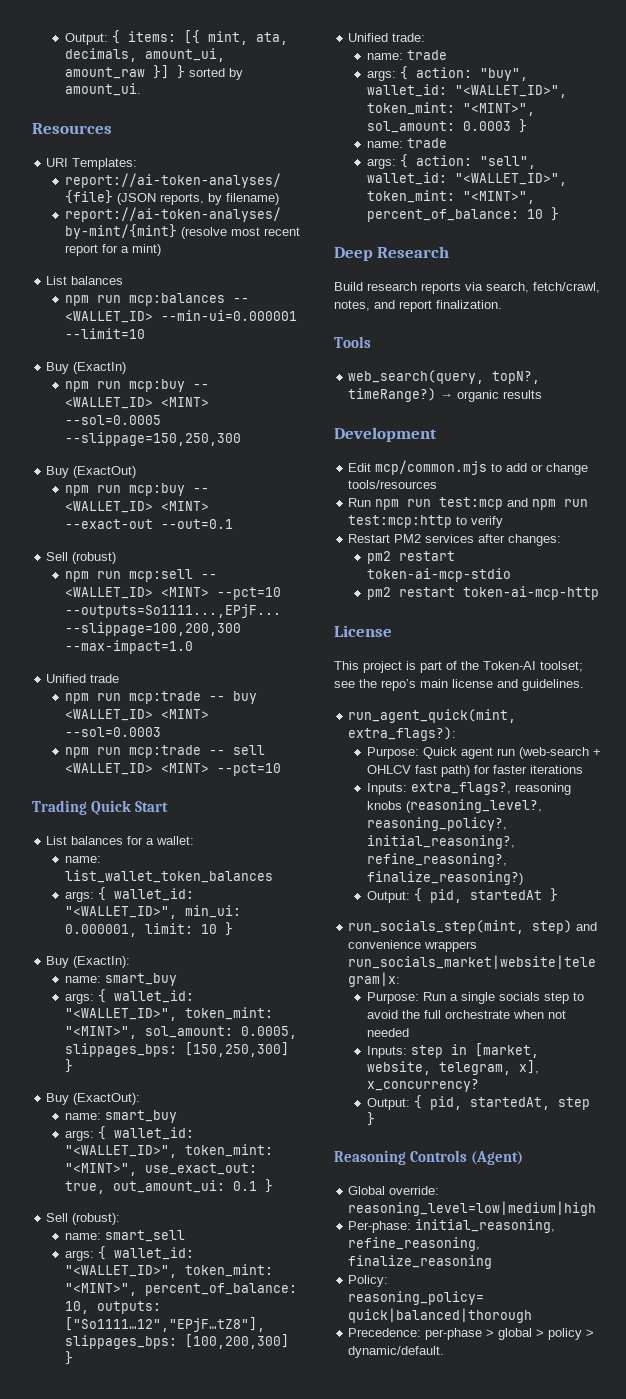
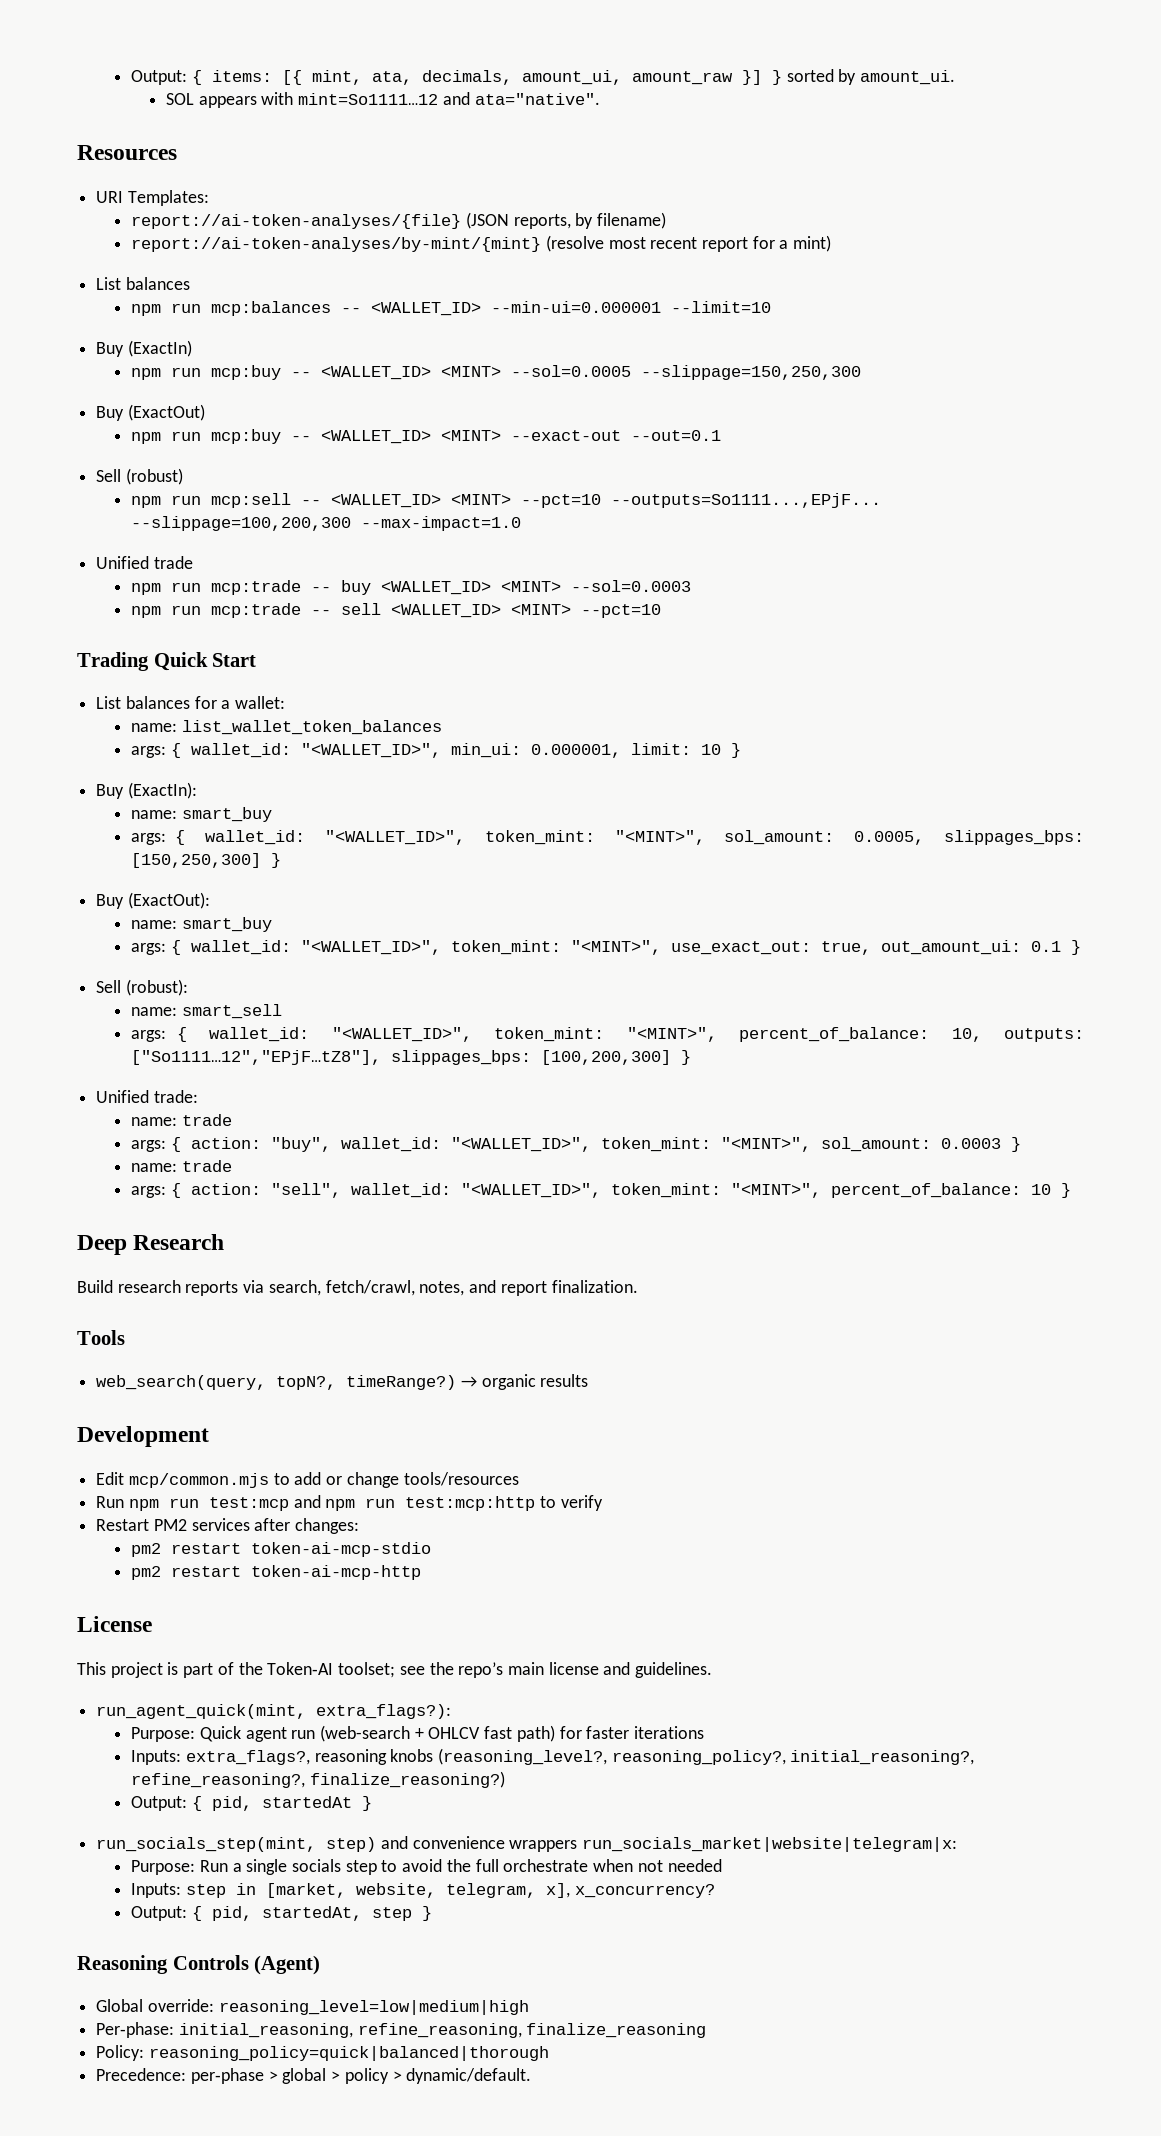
(141, 89) none -> [165,92,600,108] // SOL appears with mint=So1111…12 and ata="native".

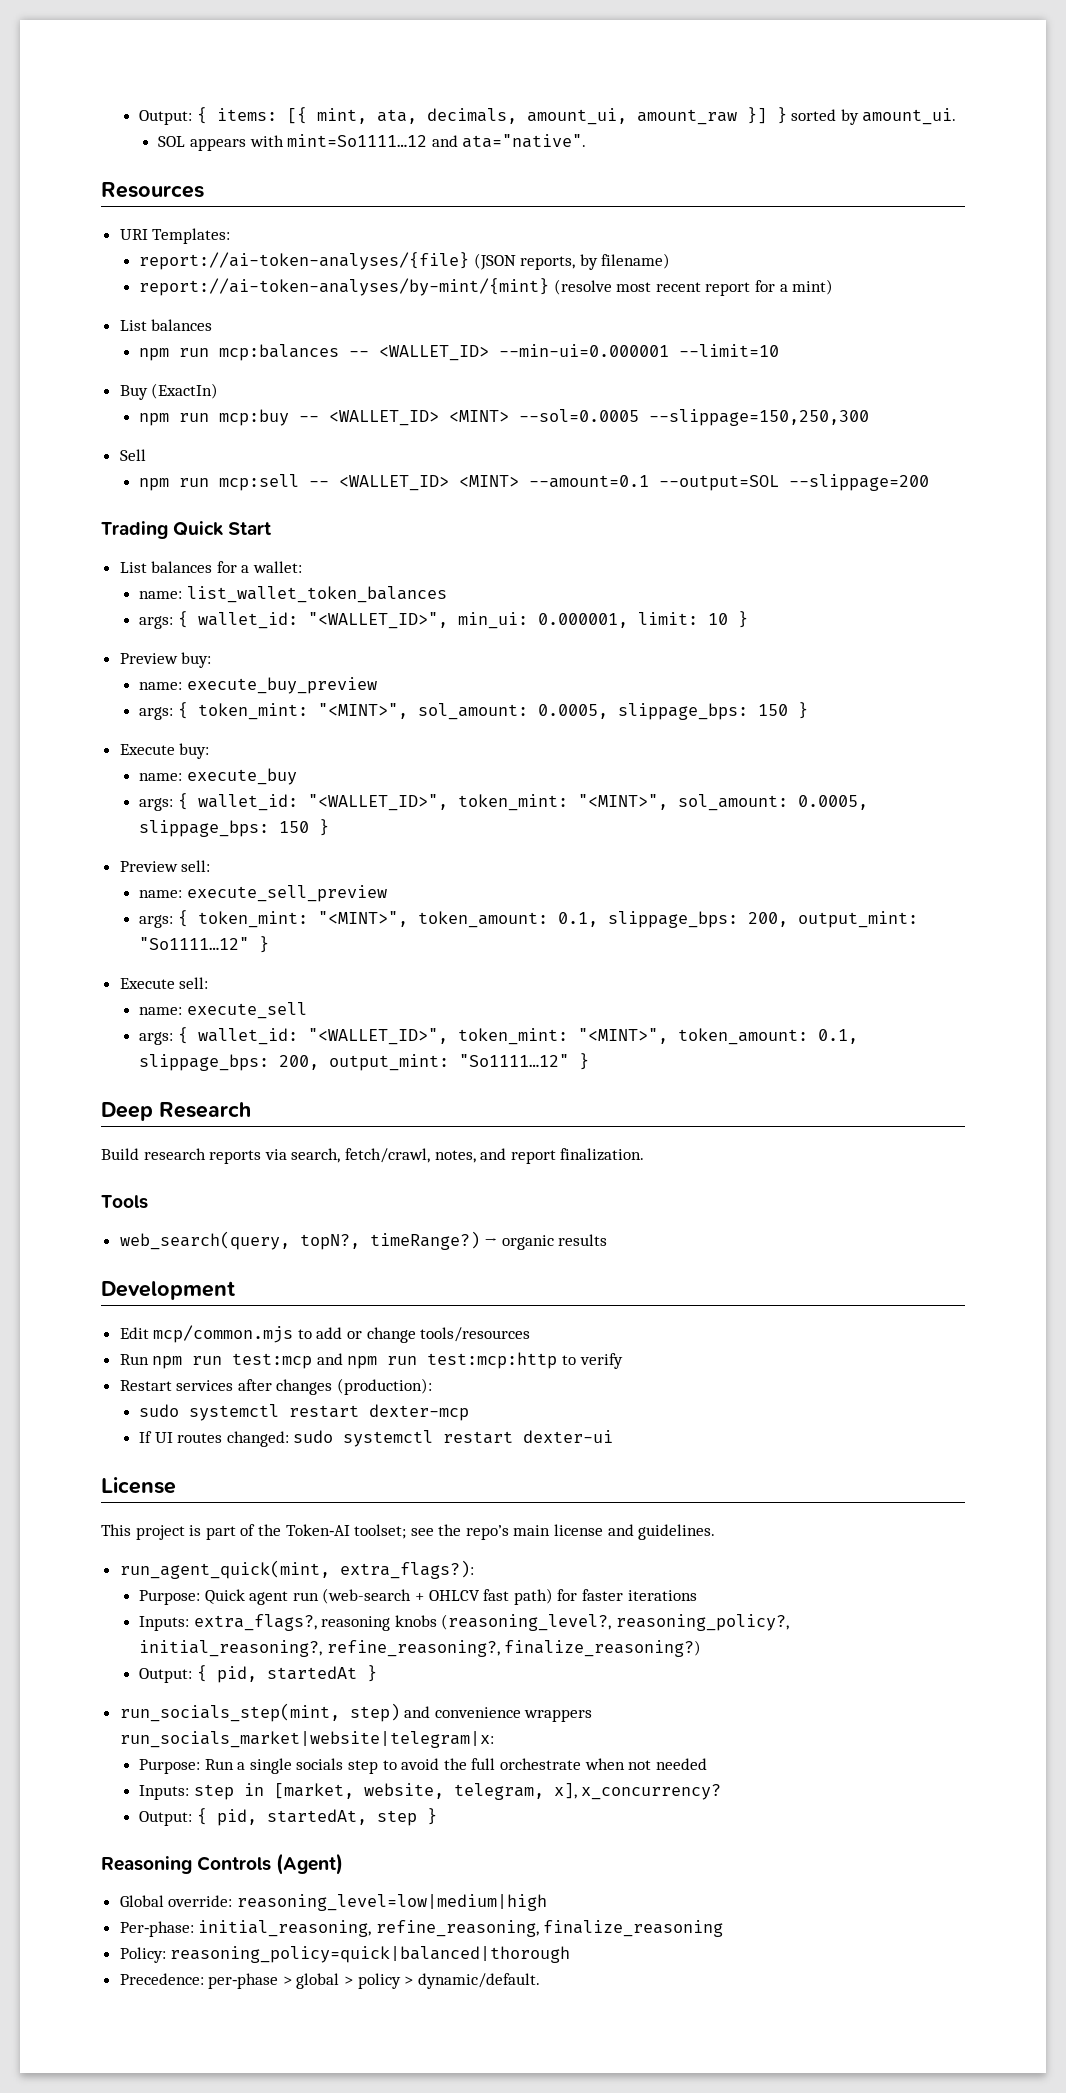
[96,404,205,421] [131,429,722,444] [96,468,183,485] // Buy (ExactOut) // npm run mcp:buy -- <WALLET_ID> <MINT> --exact-out --out=0.1 // Sell (robust) -> [119,449,146,461] // Sell
[521,493,882,508] [131,516,522,531] [96,556,193,569] [131,580,692,595] [131,603,662,618] --pct=10 --outputs=So1111...,EPjF... --slippage=100,200,300 --max-impact=1.0 // Unified trade // npm run mcp:trade -- buy <WALLET_ID> <MINT> --sol=0.0003 // npm run mcp:trade -- sell <WALLET_ID> <MINT> --pct=10 -> [529,474,930,491] --amount=0.1 --output=SOL --slippage=200
[96,782,197,799] [131,807,272,822] Buy (ExactIn): // name: smart_buy -> [119,652,212,668] [139,677,377,694] [139,702,808,720] [119,743,210,759] [139,768,297,785] Preview buy: // name: execute_buy_preview // args: { token_mint: "<MINT>", sol_amount: 0.0005, slippage_bps: 150 } // Execute buy: // name: execute_buy
[943,830,1084,845] [131,853,282,868] [96,892,210,909] [131,917,272,932] [131,940,1081,955] [96,979,188,996] [131,1004,282,1019] [131,1027,1084,1042] [131,1050,692,1065] [96,1090,198,1103] [131,1114,232,1126] [131,1137,1021,1152] [131,1160,232,1172] [131,1183,1051,1198] slippages_bps: [150,250,300] } // Buy (ExactOut): // name: smart_buy // args: { wallet_id: "<WALLET_ID>", token_mint: "<MINT>", use_exact_out: true, out_amount_ui: 0.1 } // Sell (robust): // name: smart_sell // args: { wallet_id: "<WALLET_ID>", token_mint: "<MINT>", percent_of_balance: 10, outputs: ["So1111…12","EPjF…tZ8"], slippages_bps: [100,200,300] } // Unified trade: // name: trade // args: { action: "buy", wallet_id: "<WALLET_ID>", token_mint: "<MINT>", sol_amount: 0.0003 } // name: trade // args: { action: "sell", wallet_id: "<WALLET_ID>", token_mint: "<MINT>", percent_of_balance: 10 -> [139,819,330,837] [119,860,211,872] [139,885,387,902] [139,910,918,928] [139,936,270,953] [119,977,209,989] [139,1002,307,1019] [139,1027,858,1045] [139,1054,570,1071] slippage_bps: 150 } // Preview sell: // name: execute_sell_preview // args: { token_mint: "<MINT>", token_amount: 0.1, slippage_bps: 200, output_mint: "So1111…12" } // Execute sell: // name: execute_sell // args: { wallet_id: "<WALLET_ID>", token_mint: "<MINT>", token_amount: 0.1, slippage_bps: 200, output_mint: "So1111…12"
[153,1519,187,1531] PM2 -> (172, 1385) none
[295,1518,360,1534] [131,1542,432,1557] [131,1565,422,1580] changes: // pm2 restart token-ai-mcp-stdio // pm2 restart token-ai-mcp-http -> [276,1378,433,1395] [139,1404,470,1421] [139,1430,614,1447] changes (production): // sudo systemctl restart dexter-mcp // If UI routes changed: sudo systemctl restart dexter-ui

